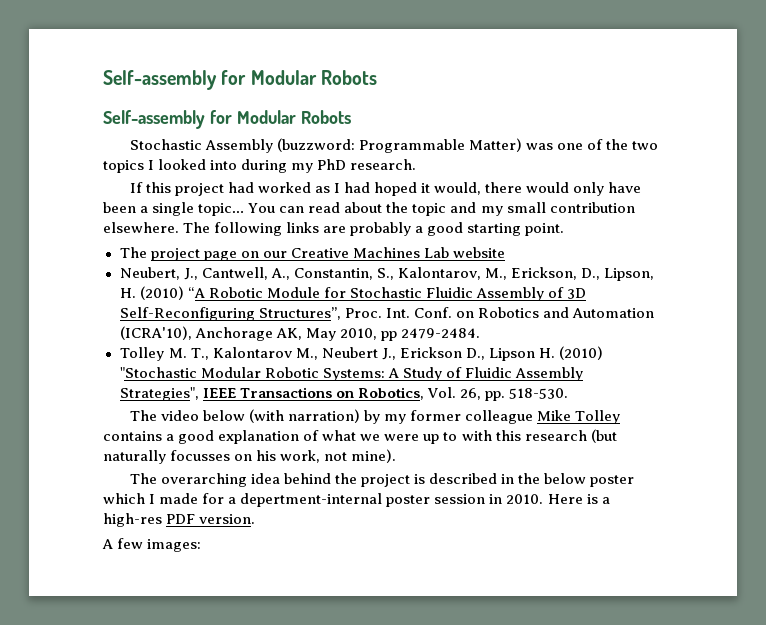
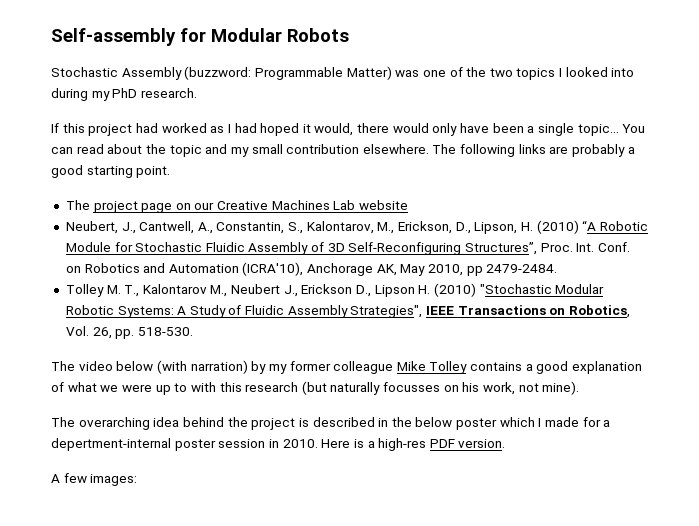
[103,70,377,90] [103,110,351,129] Self-assembly for Modular Robots // Self-assembly for Modular Robots -> [51,28,349,46] Self-assembly for Modular Robots

